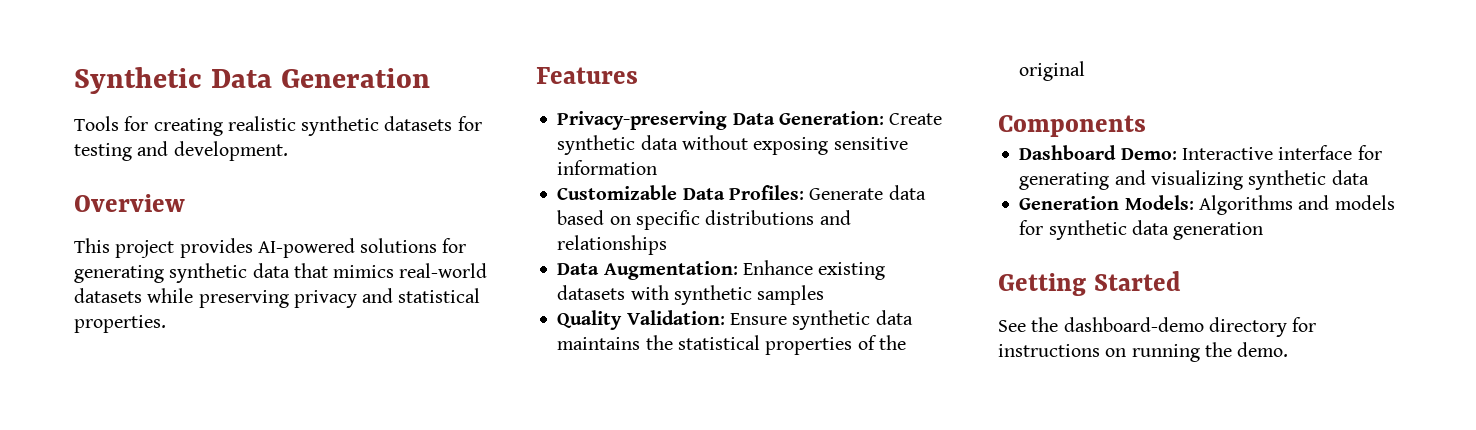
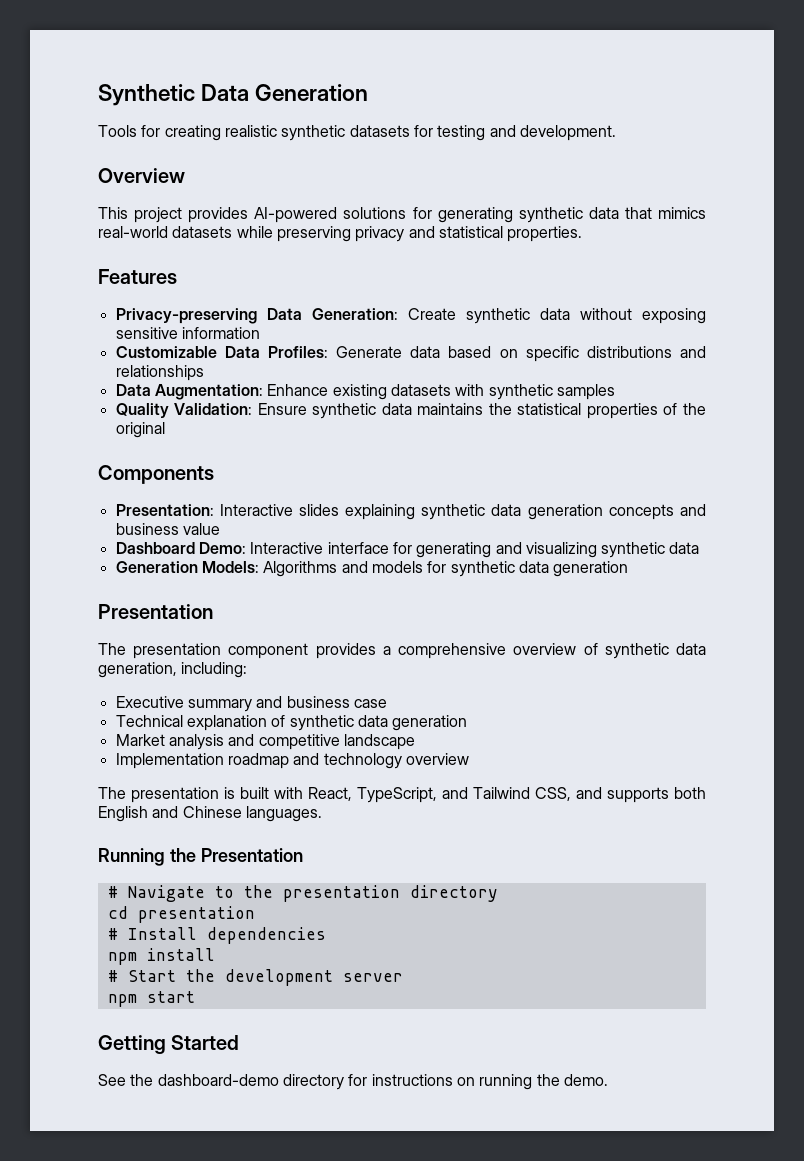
(1146, 126) none -> [115,504,706,520] [115,523,220,535] // Presentation: Interactive slides explaining synthetic data generation concepts and business value
(1264, 231) none -> [98,604,213,619] [98,643,706,659] [98,662,248,678] [115,696,387,712] [115,715,468,731] [115,734,415,750] [115,753,469,769] [98,787,706,803] [98,806,322,822] [98,848,303,866] [107,885,498,902] [107,906,255,923] [107,927,326,944] [107,948,215,965] [107,969,403,986] [107,991,195,1007] // Presentation // The presentation component provides a comprehensive overview of synthetic data generation, including: // Executive summary and business case // Technical explanation of synthetic data generation // Market analysis and competitive landscape // Implementation roadmap and technology overview // The presentation is built with React, TypeScript, and Tailwind CSS, and supports both English and Chinese languages. // Running the Presentation // # Navigate to the presentation directory // cd presentation // # Install dependencies // npm install // # Start the development server // npm start

